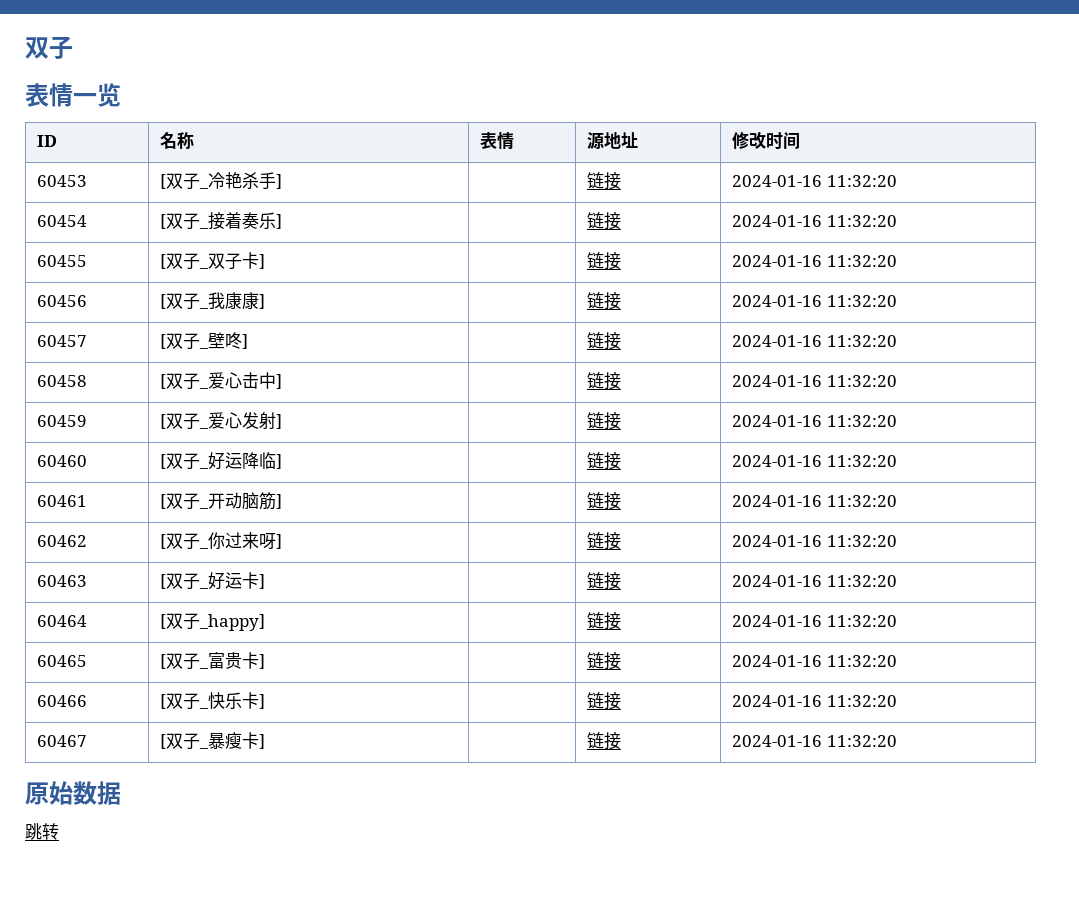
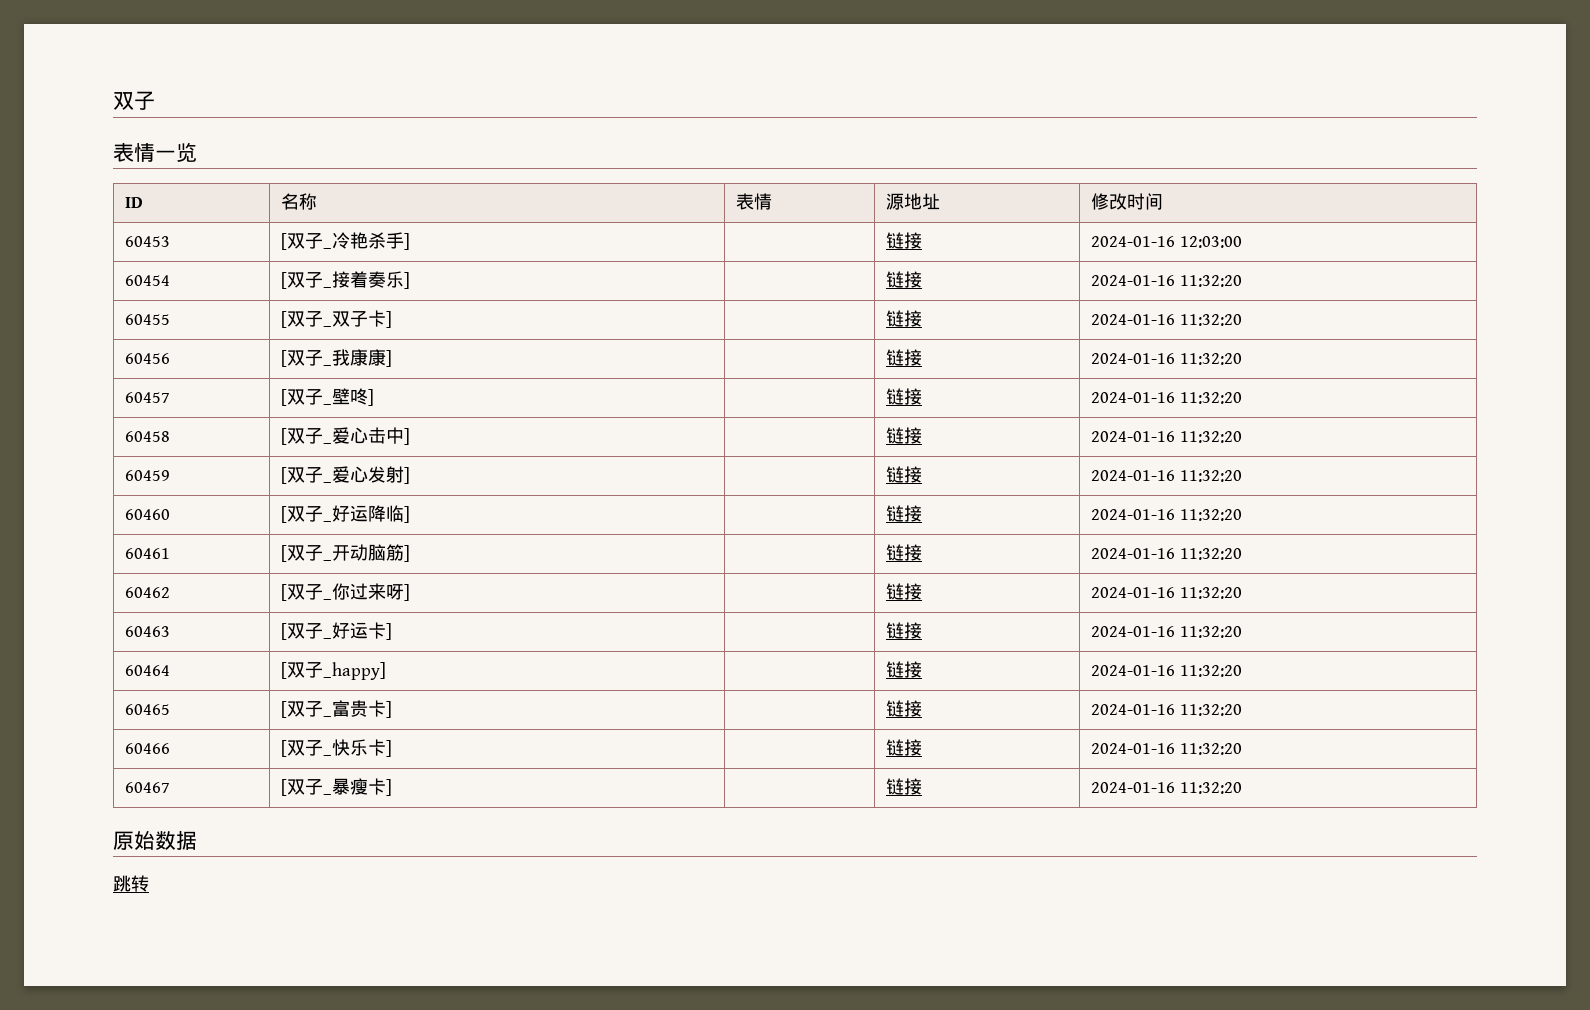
[826,175,897,187] 11:32:20 -> [1179,236,1242,248] 12:03:00

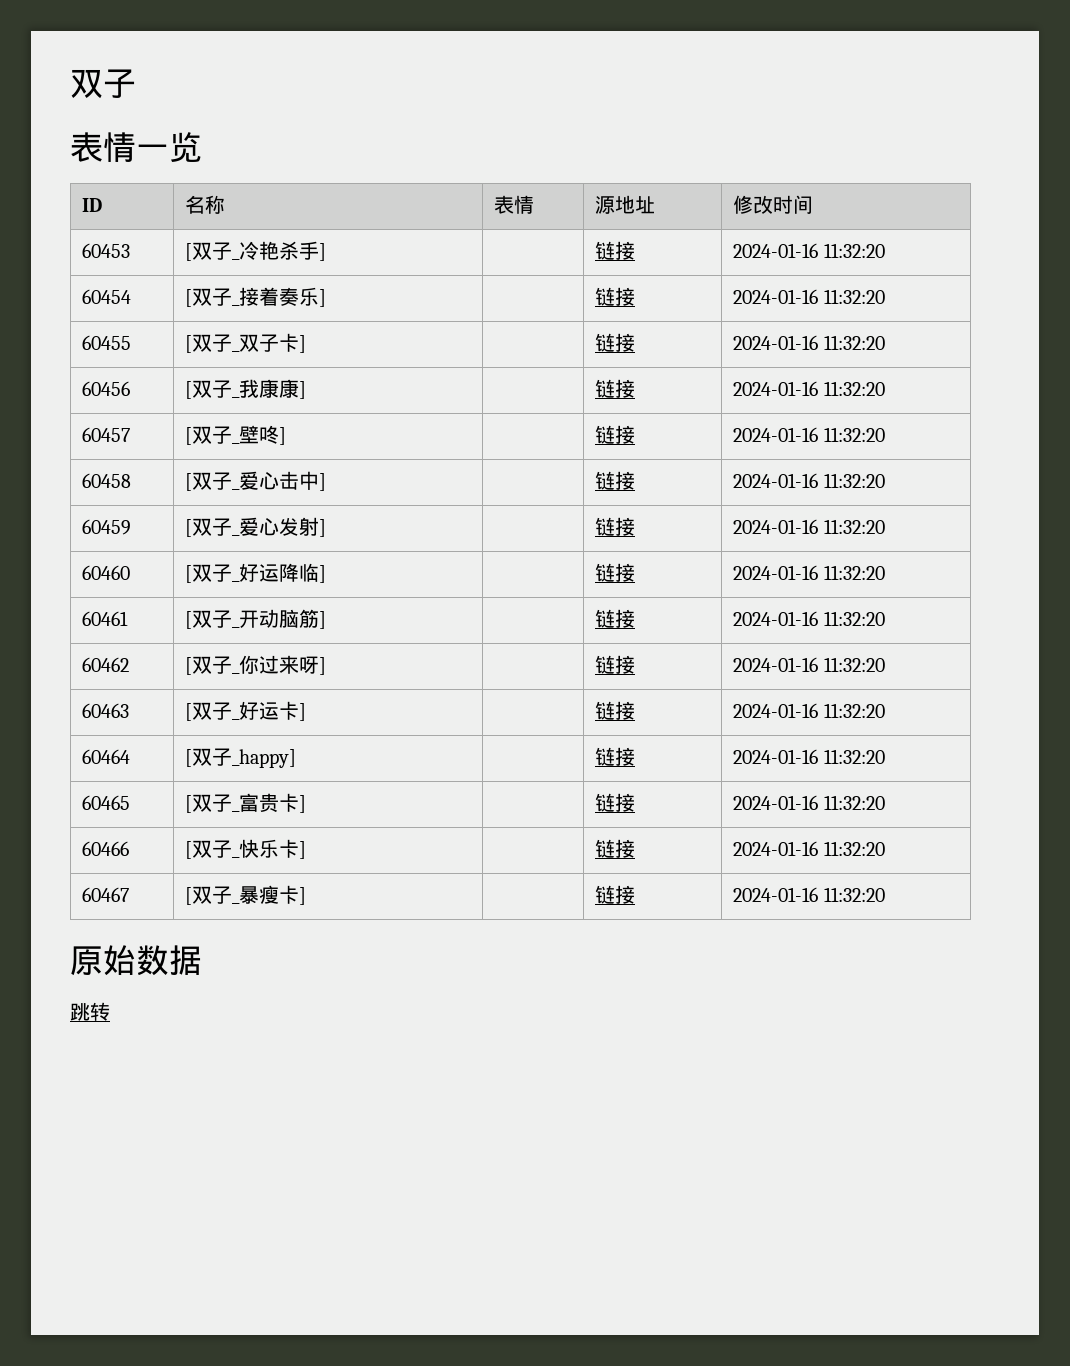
[1179,236,1242,248] 12:03:00 -> [823,243,885,258] 11:32:20

